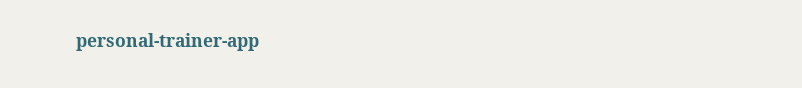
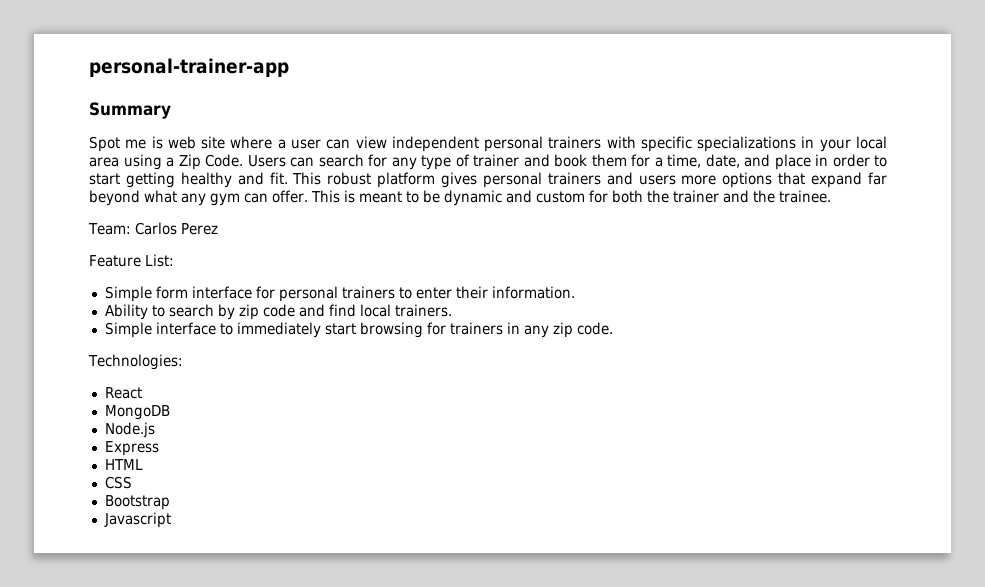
(259, 42) none -> [89,102,171,119] [89,136,888,152] [89,154,887,170] [89,172,887,188] [89,190,831,206] [88,222,218,235] [89,254,174,267] [104,286,575,302] [104,304,452,320] [104,322,613,338] [88,354,183,370] [104,387,142,399] [104,405,170,420] [104,422,155,438] [104,441,159,456] [104,459,143,470] [104,476,132,489] [104,495,170,510] [103,512,171,528] // Summary // Spot me is web site where a user can view independent personal trainers with specific specializations in your local area using a Zip Code. Users can search for any type of trainer and book them for a time, date, and place in order to start getting healthy and fit. This robust platform gives personal trainers and users more options that expand far beyond what any gym can offer. This is meant to be dynamic and custom for both the trainer and the trainee. // Team: Carlos Perez // Feature List: // Simple form interface for personal trainers to enter their information. // Ability to search by zip code and find local trainers. // Simple interface to immediately start browsing for trainers in any zip code. // Technologies: // React // MongoDB // Node.js // Express // HTML // CSS // Bootstrap // Javascript

